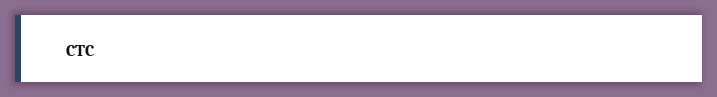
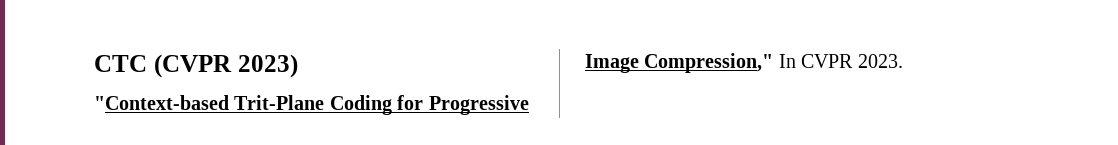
(95, 50) none -> [153,54,298,78] [94,95,529,115] [585,53,903,73] (CVPR 2023) // "Context-based Trit-Plane Coding for Progressive Image Compression," In CVPR 2023.

